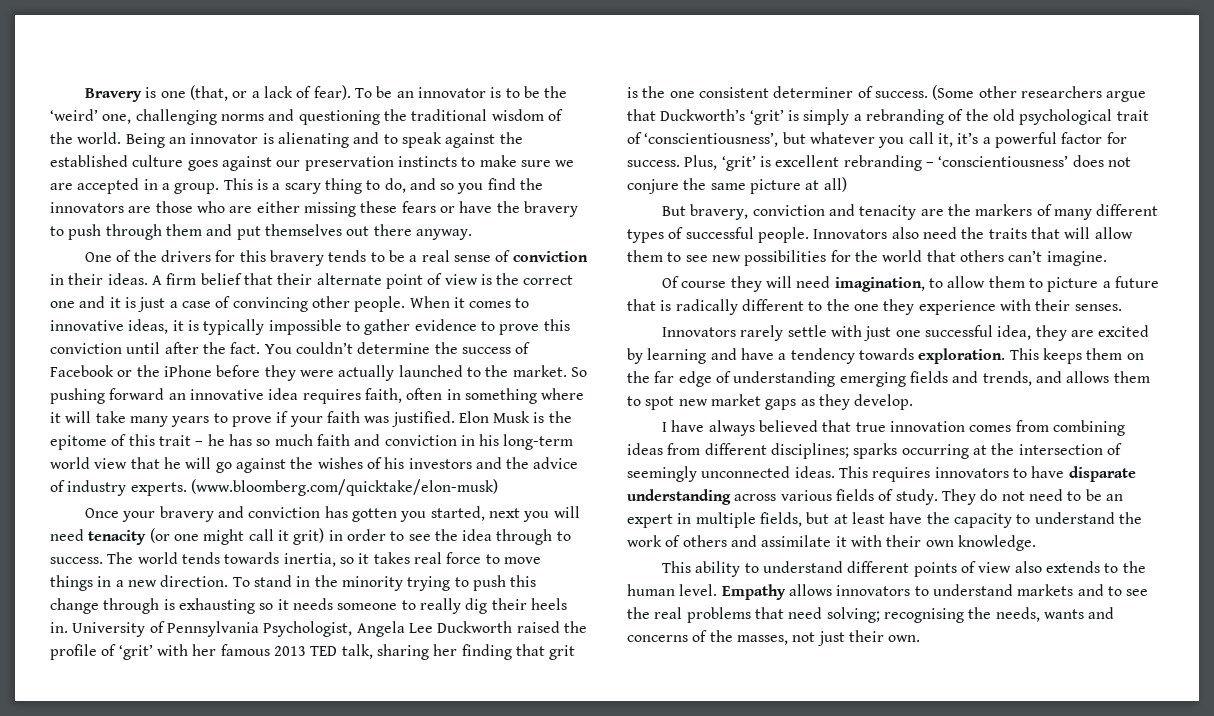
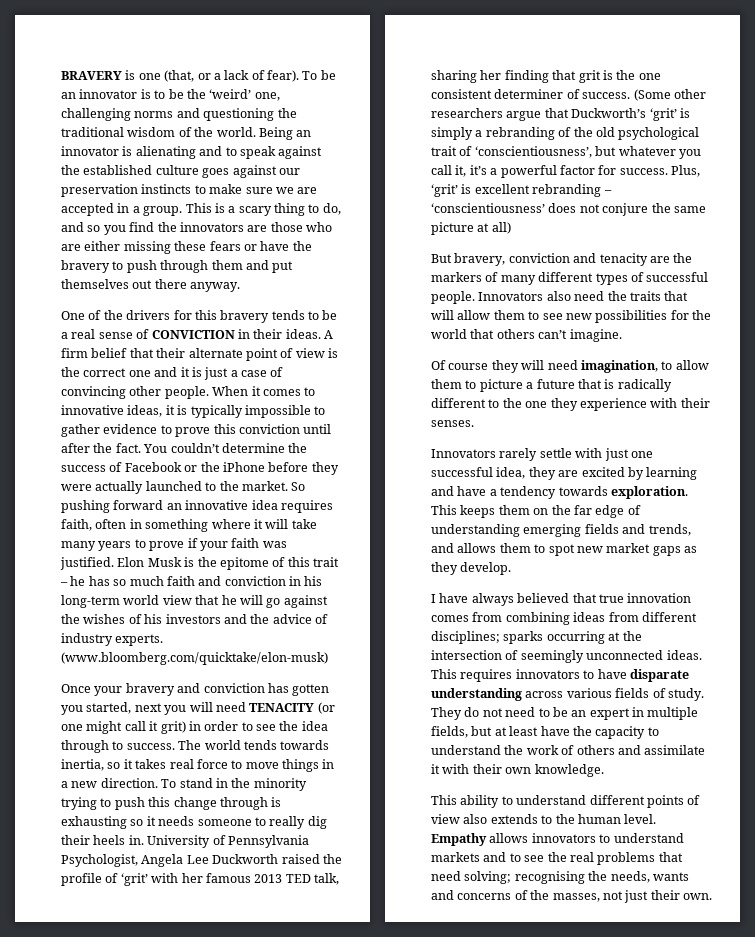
[85,88,143,102] Bravery -> [61,71,122,80] BRAVERY
[512,251,588,262] conviction -> [151,330,235,339] CONVICTION
[88,530,147,545] tenacity -> [249,703,315,712] TENACITY

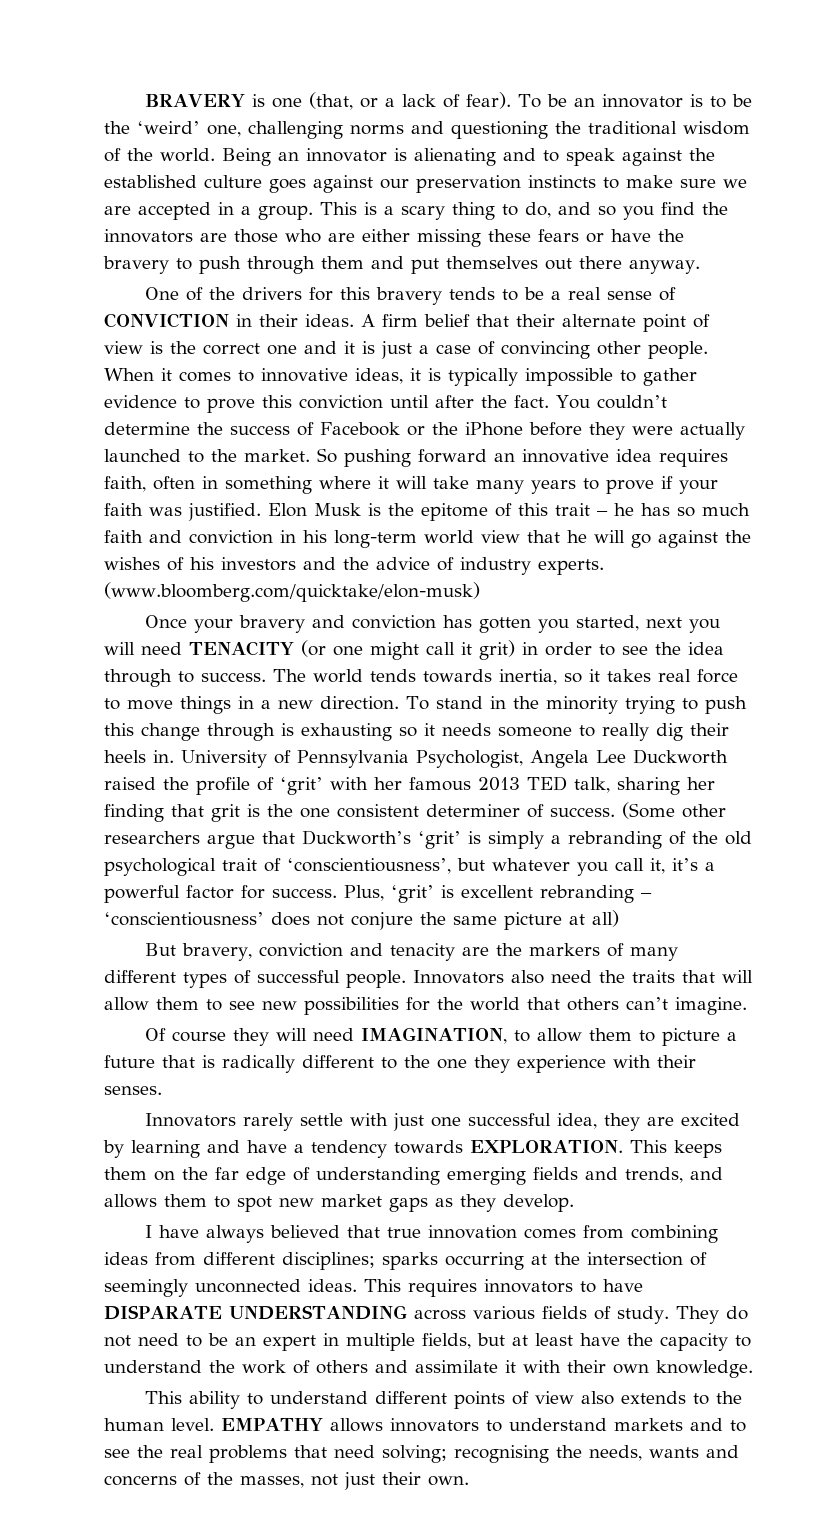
[580,360,658,373] imagination, -> [361,1027,507,1044] IMAGINATION,
[610,486,688,499] exploration. -> [470,1140,623,1153] EXPLORATION.
[629,669,689,682] [431,688,522,701] disparate understanding -> [104,1305,407,1320] DISPARATE UNDERSTANDING
[431,833,487,846] Empathy -> [221,1418,323,1431] EMPATHY

